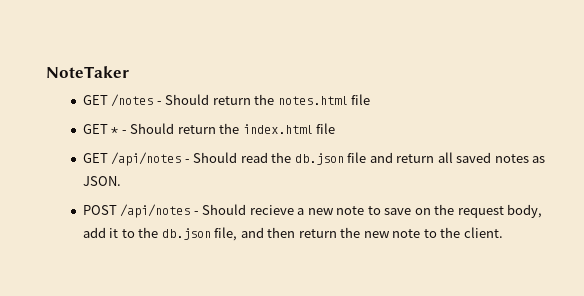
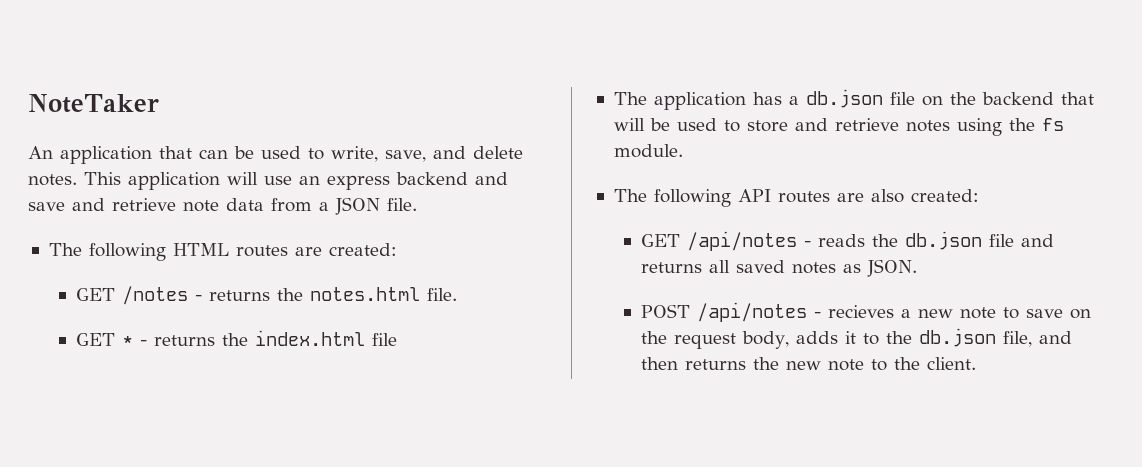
(129, 72) none -> [28,146,523,164] [28,172,508,190] [28,197,417,215] [48,243,397,261] // An application that can be used to write, save, and delete notes. This application will use an express backend and save and retrieve note data from a JSON file. // The following HTML routes are created:
[165,94,251,105] Should return -> [208,290,270,301] returns
[351,94,371,105] file -> [426,288,457,301] file.
[130,123,216,134] Should return -> [153,335,215,346] returns
(336, 128) none -> [613,89,1094,110] [613,118,1064,136] [613,144,683,158] [613,189,979,207] // The application has a db.json file on the backend that will be used to store and retrieve notes using the fs module. // The following API routes are also created:
[193,152,268,163] Should read -> [817,234,865,247] reads
[396,154,435,163] return -> [640,262,702,273] returns
[202,204,294,215] Should recieve -> [827,305,894,318] recieves
[82,227,106,238] add -> [795,331,838,344] adds
[298,229,337,238] return -> [684,359,746,370] returns

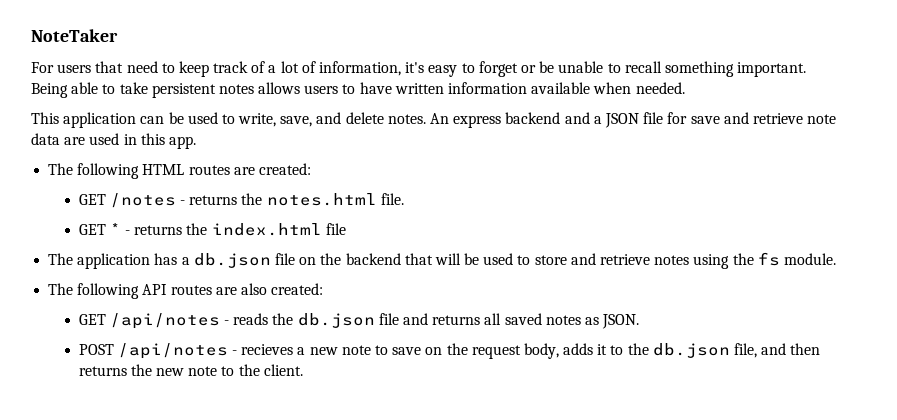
[28,146,192,164] An application that -> [31,61,807,77] [31,82,685,98] [31,112,137,128] For users that need to keep track of a lot of information, it's easy to forget or be unable to recall something important. Being able to take persistent notes allows users to have written information available when needed. // This application
[84,172,508,190] This application will use an express backend and -> [430,112,688,128] An express backend and a JSON file for
[271,197,417,215] from a JSON file. -> [64,133,196,149] are used in this app.

